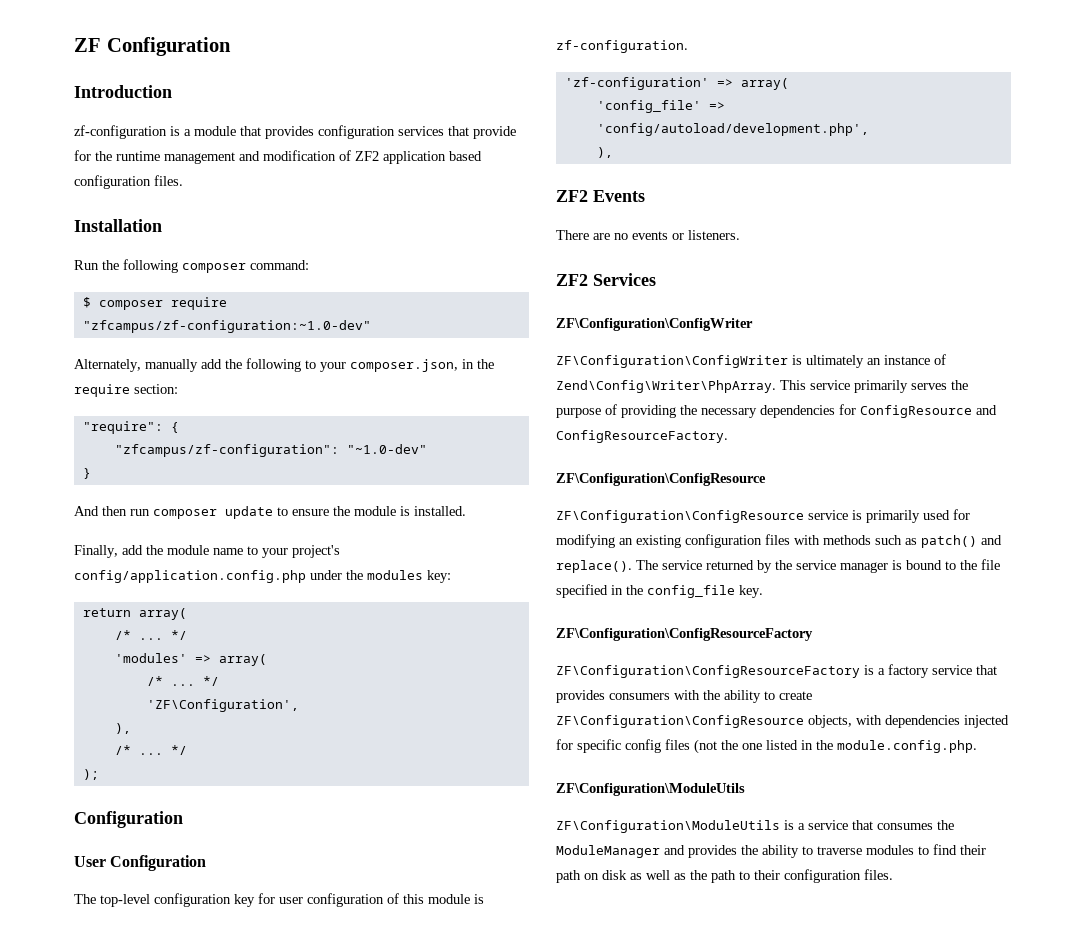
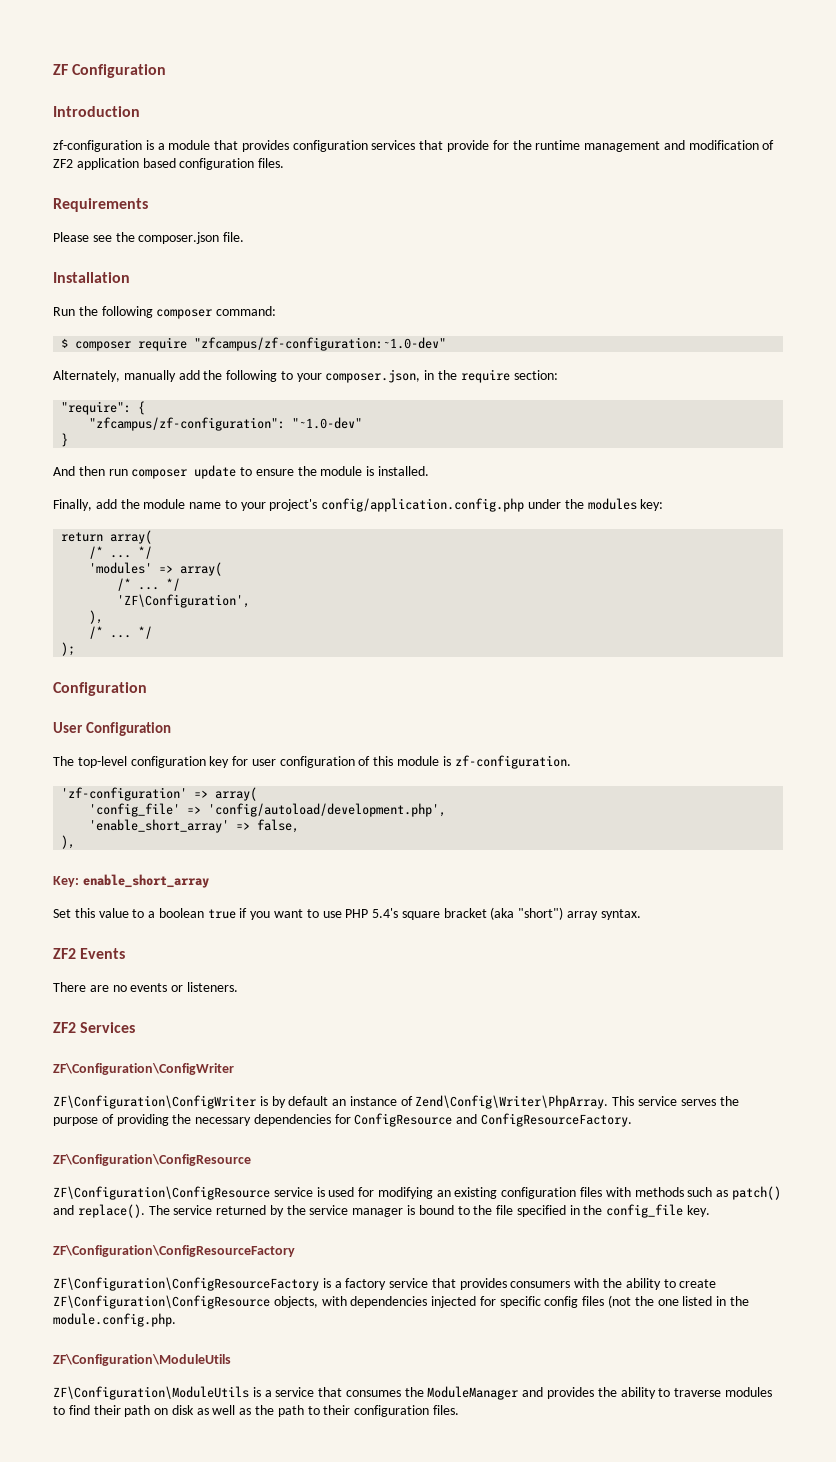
(183, 180) none -> [53,198,148,212] [53,232,245,244] // Requirements // Please see the composer.json file.
[596,147,613,158] ), -> [89,819,300,833] [61,835,76,849] [53,874,209,888] [53,907,641,920] 'enable_short_array' => false, // ), // Key: enable_short_array // Set this value to a boolean true if you want to use PHP 5.4's square bracket (aka "short") array syntax.
[806,355,864,368] ultimately -> [271,1096,329,1108] by default
[854,380,908,393] primarily -> (678, 1101) none
[866,510,920,523] primarily -> (325, 1192) none

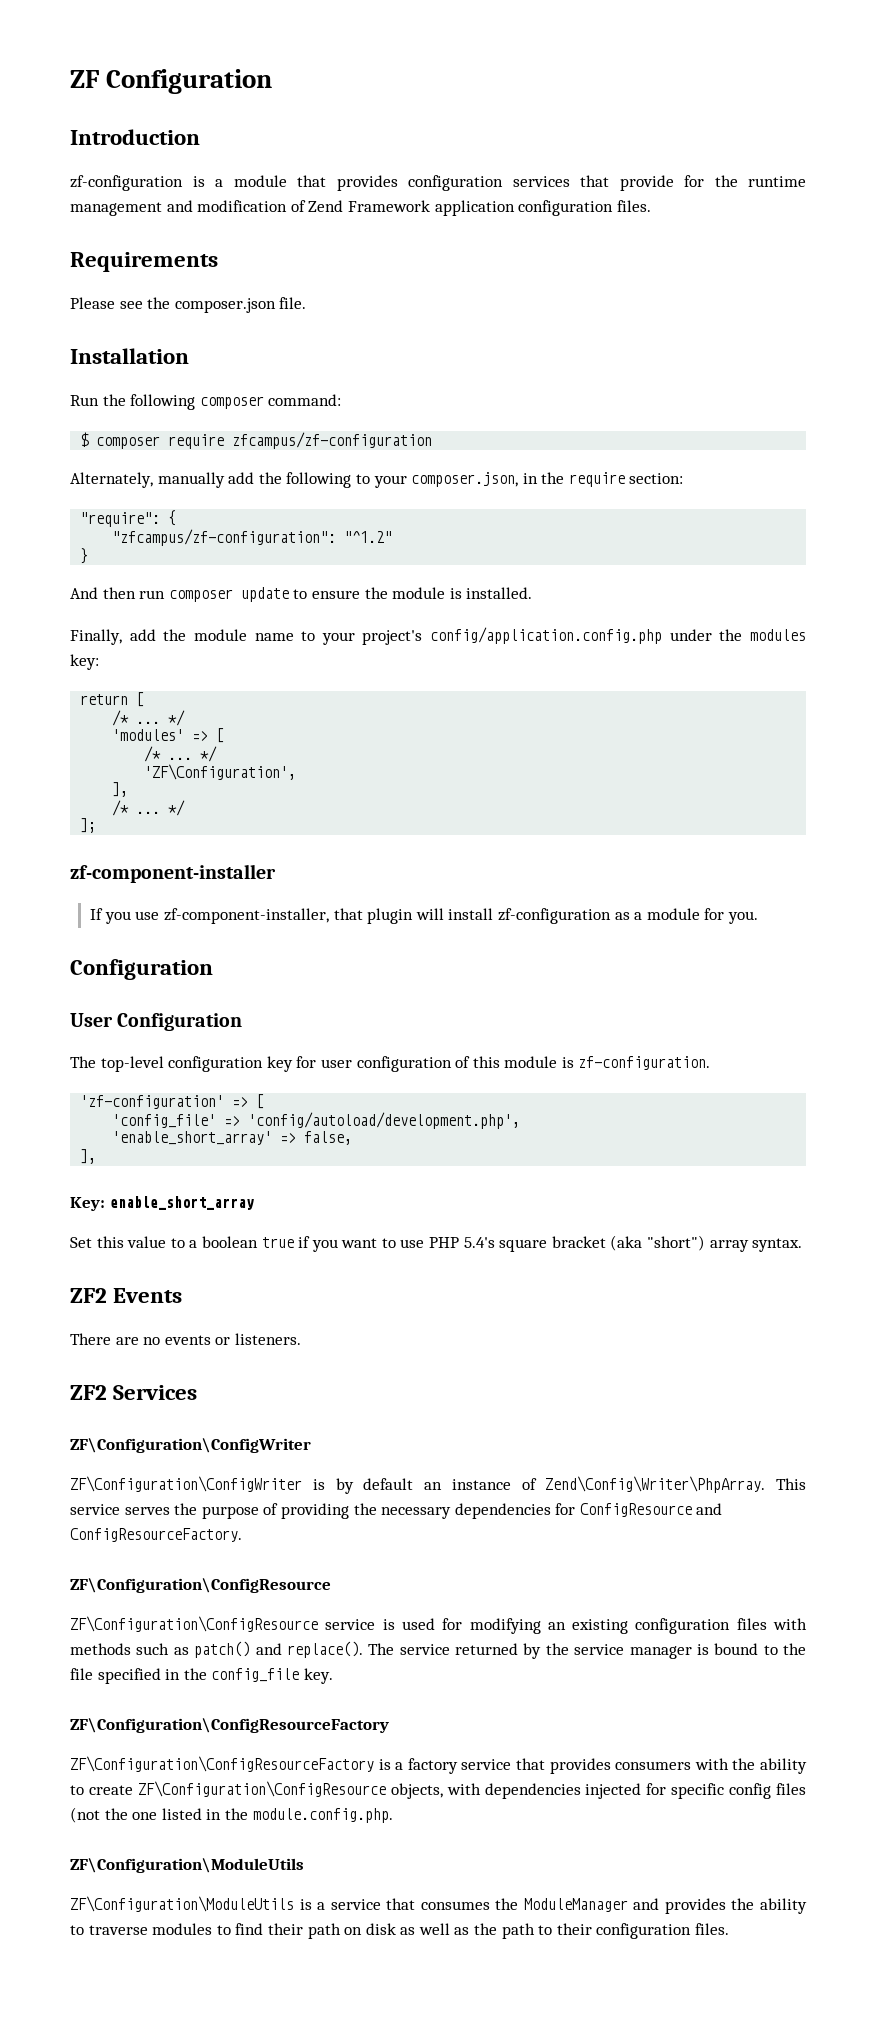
[53,158,176,170] ZF2 application based -> [308,200,515,216] Zend Framework application
[194,337,447,351] "zfcampus/zf-configuration:~1.0-dev" -> [232,432,433,449] zfcampus/zf-configuration
[292,417,363,429] "~1.0-dev" -> [344,531,393,543] "^1.2"
[110,530,153,544] array( -> [136,692,145,707] [
[180,562,223,576] array( -> [216,728,225,743] [
[89,610,104,624] [89,626,153,639] [61,642,76,656] ), // /* ... */ // ); -> [112,782,129,797] [112,800,186,816] [80,818,97,833] [70,864,276,883] [90,908,758,924] ], // /* ... */ // ]; // zf-component-installer // If you use zf-component-installer, that plugin will install zf-configuration as a module for you.
[215,787,258,801] array( -> [256,1094,265,1109] [
[61,835,76,849] ), -> [80,1149,97,1164] ],

